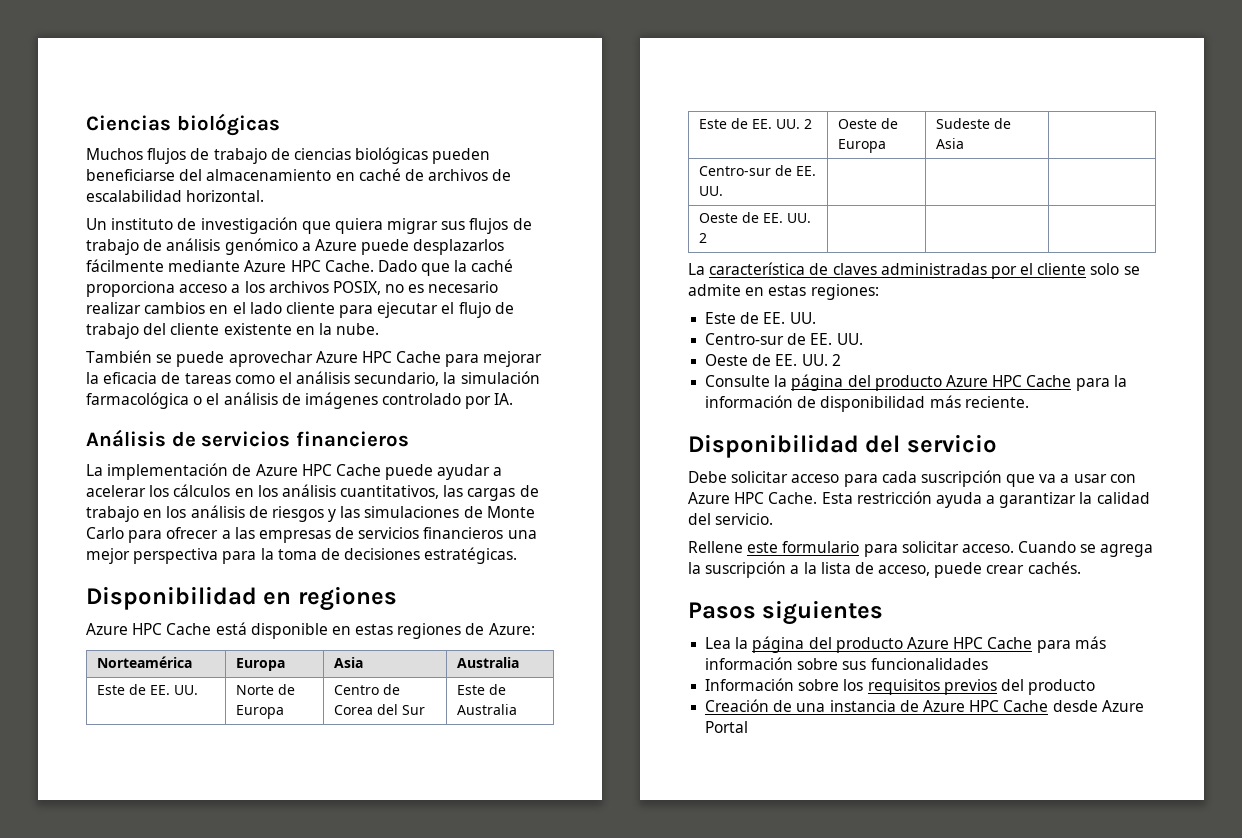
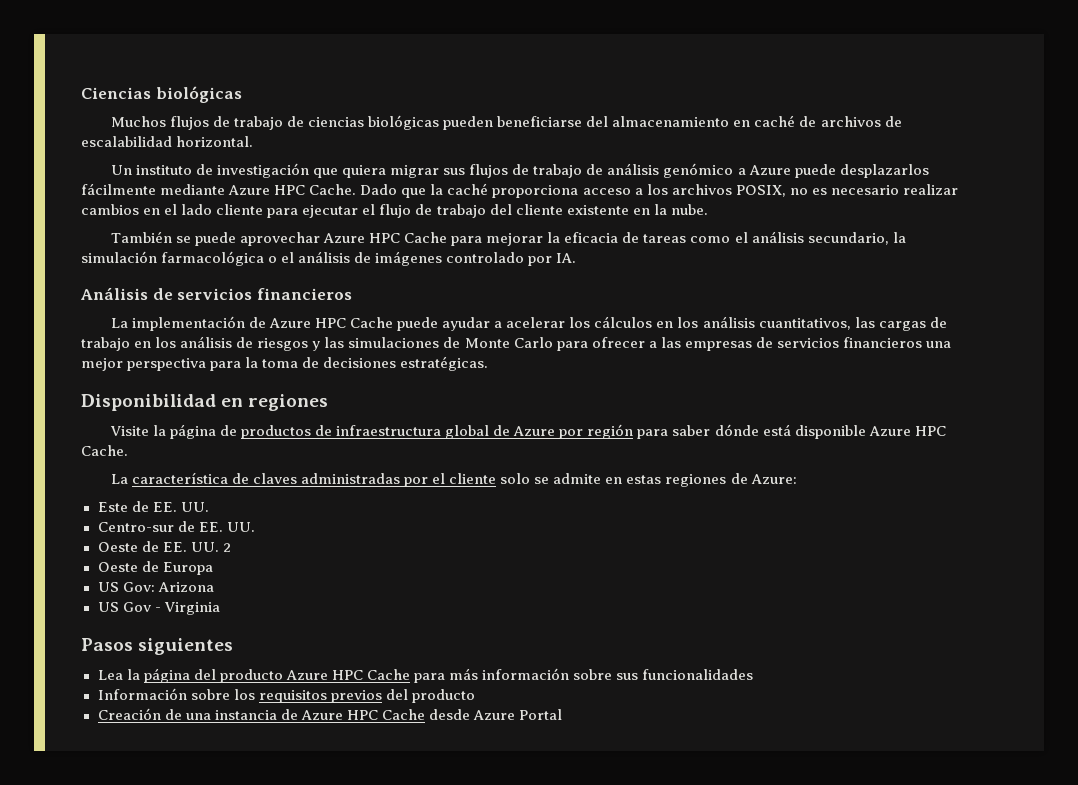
[86,622,535,639] [97,656,193,668] [236,658,286,671] [334,657,364,668] [457,657,520,668] [97,684,199,695] [236,684,296,695] [236,705,285,719] [334,684,401,695] [334,704,426,715] [457,684,507,695] [457,704,518,715] [699,118,813,129] [838,118,899,129] [838,139,887,153] [936,118,1012,129] [936,138,965,149] [699,165,817,176] [699,186,724,196] [699,212,812,223] [699,233,708,243] Azure HPC Cache está disponible en estas regiones de Azure: // Norteamérica | Europa | Asia | Australia // Este de EE. UU. | Norte de Europa | Centro de Corea del Sur | Este de Australia // Este de EE. UU. 2 | Oeste de Europa | Sudeste de Asia | // Centro-sur de EE. UU. | | | // Oeste de EE. UU. 2 | | | -> [109,424,946,439] [81,445,128,456] Visite la página de productos de infraestructura global de Azure por región para saber dónde está disponible Azure HPC Cache.
[810,284,879,300] regiones: -> [665,473,797,487] regiones de Azure:
[705,374,1127,391] [705,395,1029,412] [688,434,997,458] [688,470,1136,487] [688,491,1150,508] [688,513,774,525] [688,541,1154,557] [688,561,1081,578] Consulte la página del producto Azure HPC Cache para la información de disponibilidad más reciente. // Disponibilidad del servicio // Debe solicitar acceso para cada suscripción que va a usar con Azure HPC Cache. Esta restricción ayuda a garantizar la calidad del servicio. // Rellene este formulario para solicitar acceso. Cuando se agrega la suscripción a la lista de acceso, puede crear cachés. -> [97,561,213,575] [97,582,214,592] [97,602,220,615] Oeste de Europa // US Gov: Arizona // US Gov - Virginia

